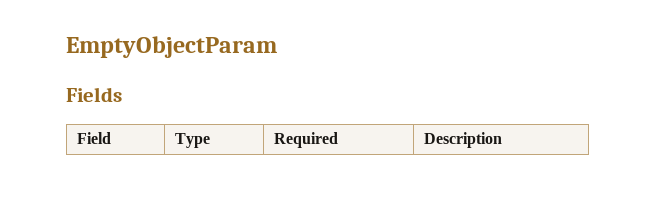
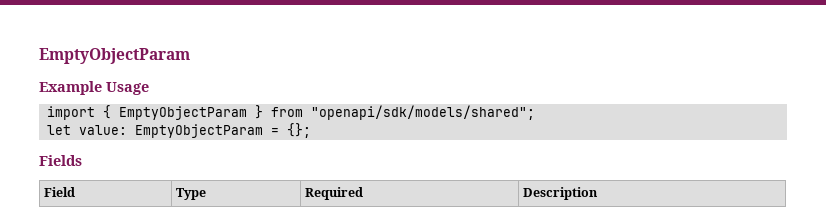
[66,36,277,58] EmptyObjectParam -> [39,48,190,64] [39,81,149,95] [46,105,535,120] [46,123,311,138] EmptyObjectParam // Example Usage // import { EmptyObjectParam } from "openapi/sdk/models/shared"; // let value: EmptyObjectParam = {};

